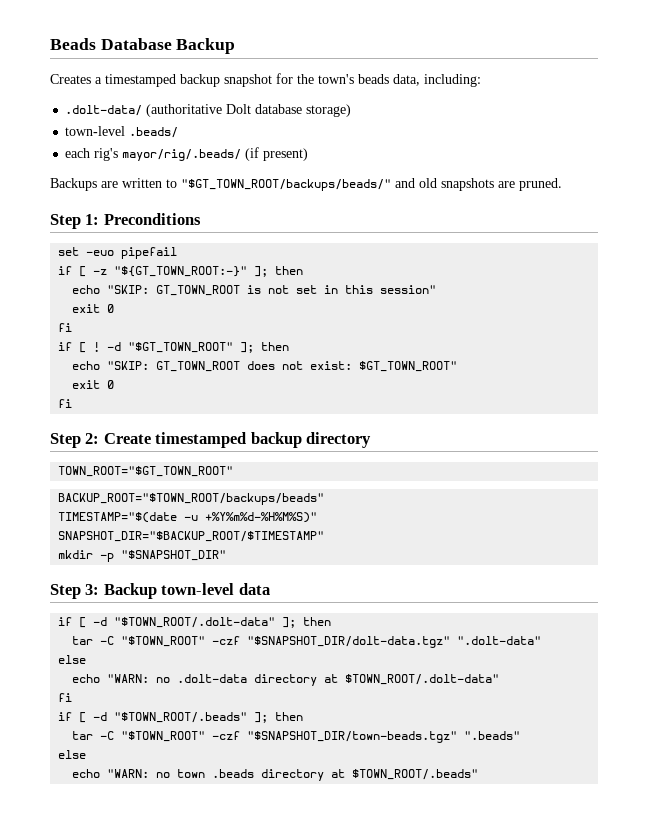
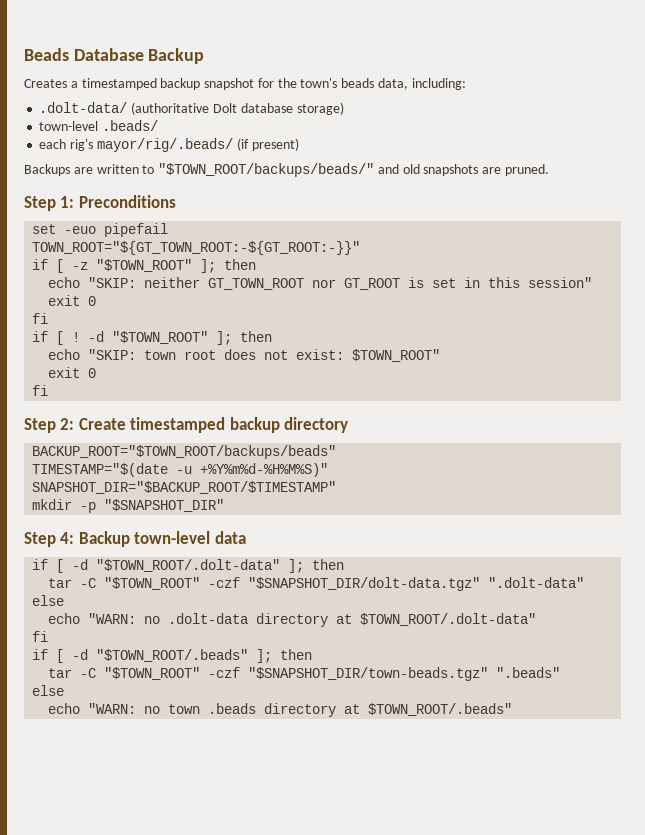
[181,179,391,191] "$GT_TOWN_ROOT/backups/beads/" -> [158,163,375,177] "$TOWN_ROOT/backups/beads/"
(178, 253) none -> [32,241,361,255] // TOWN_ROOT="${GT_TOWN_ROOT:-${GT_ROOT:-}}"
[114,266,304,277] [72,285,290,296] "${GT_TOWN_ROOT:-}" ]; then // echo "SKIP: GT_TOWN_ROOT is not -> [96,259,257,273] [48,277,425,290] "$TOWN_ROOT" ]; then // echo "SKIP: neither GT_TOWN_ROOT nor GT_ROOT is
[128,342,290,353] [72,361,241,372] "$GT_TOWN_ROOT" ]; then // echo "SKIP: GT_TOWN_ROOT -> [112,331,273,345] [48,349,217,360] "$TOWN_ROOT" ]; then // echo "SKIP: town root
[359,361,458,372] $GT_TOWN_ROOT" -> [352,349,441,362] $TOWN_ROOT"
[58,466,234,477] // TOWN_ROOT="$GT_TOWN_ROOT" -> (349, 425) none
[85,584,100,595] 3: -> [60,532,75,544] 4:

